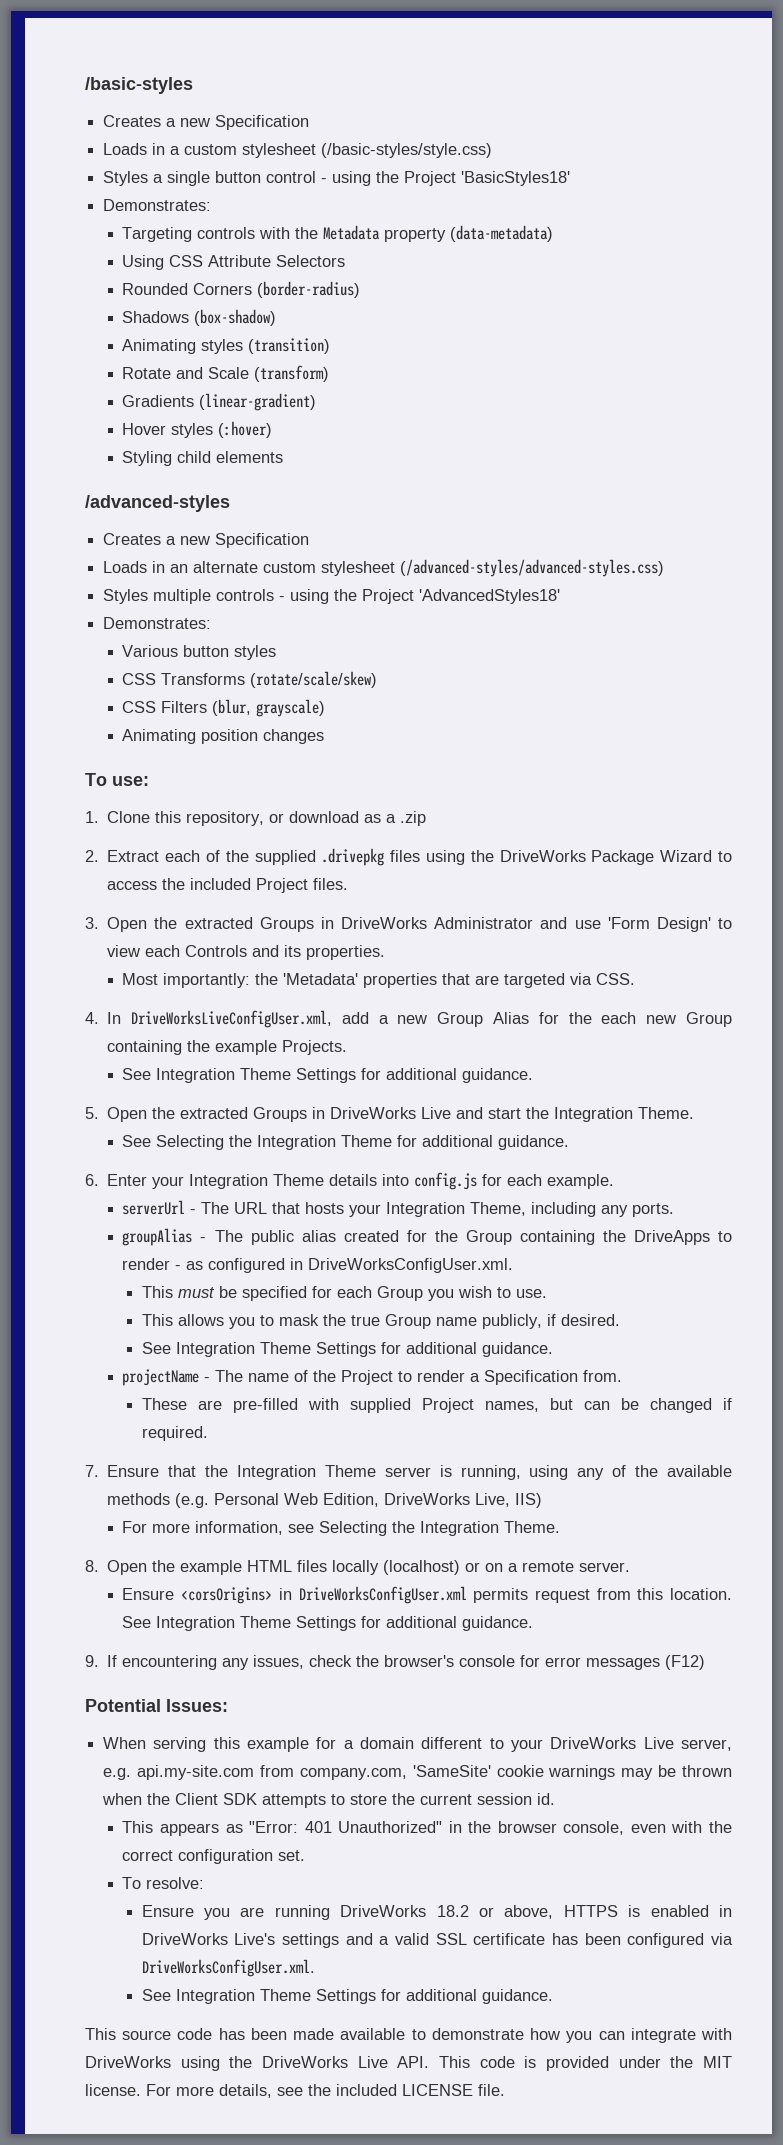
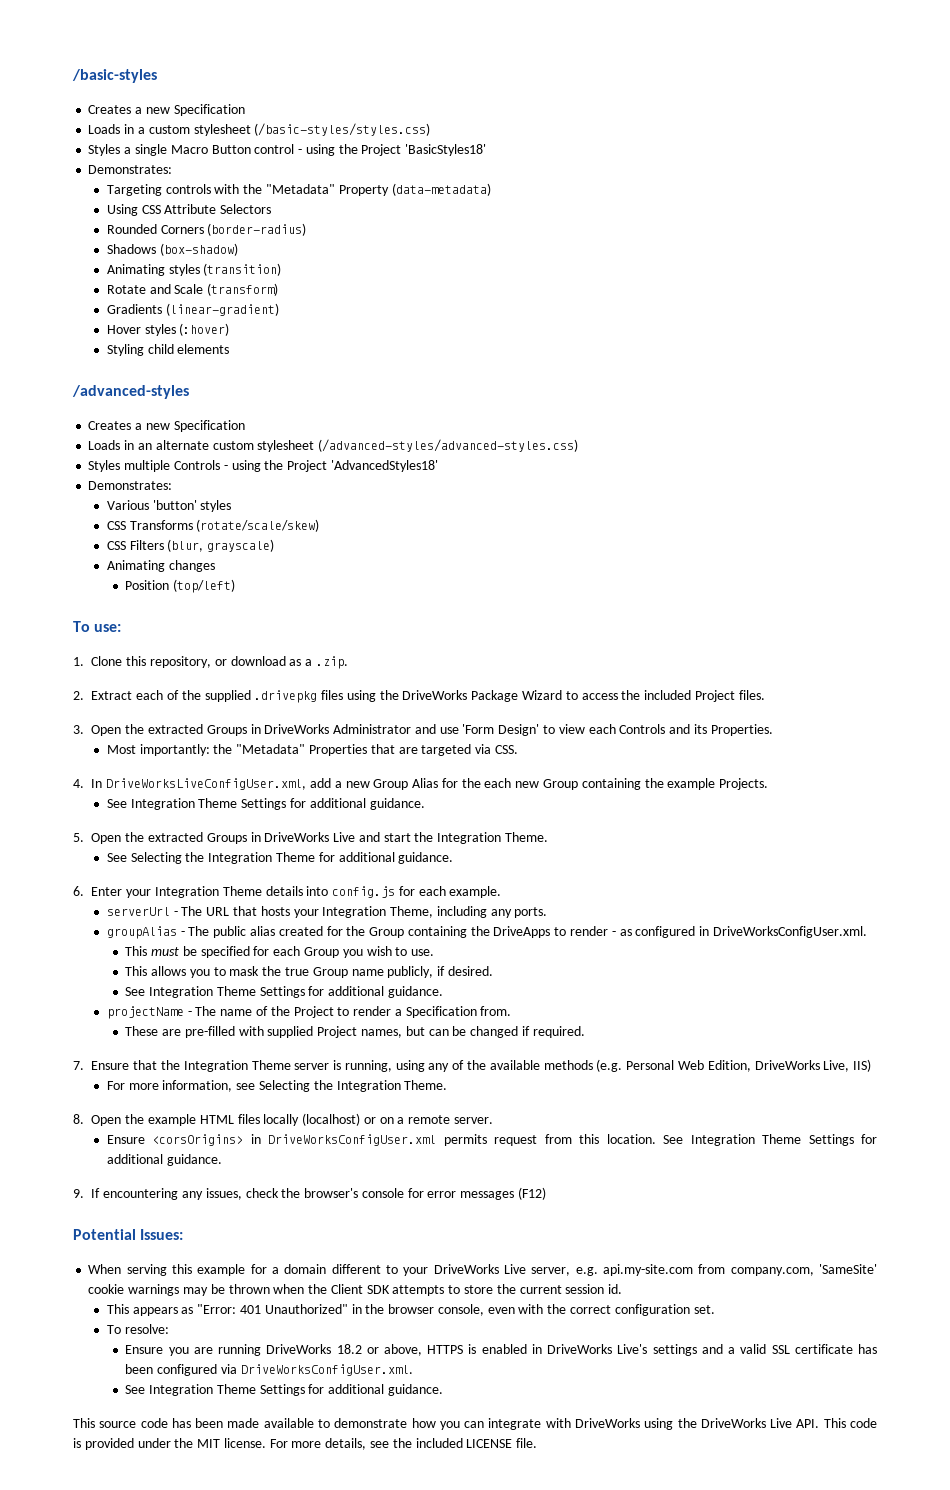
[321,143,493,158] (/basic-styles/style.css) -> [254,123,431,136] (/basic-styles/styles.css)
[215,171,262,183] button -> [170,145,251,154] Macro Button
[323,225,447,242] Metadata property -> [265,184,389,196] "Metadata" Property
[216,589,275,601] controls -> [173,460,220,470] Controls
[183,645,230,657] button -> [152,500,197,510] 'button'
[201,729,259,744] position -> (165, 566) none
(325, 736) none -> [125,579,236,593] // Position (top/left)
[400,811,427,826] .zip -> [315,656,348,669] .zip.
[306,945,386,960] properties. -> [710,724,773,736] Properties.
[283,973,438,988] 'Metadata' properties -> [236,744,367,756] "Metadata" Properties

